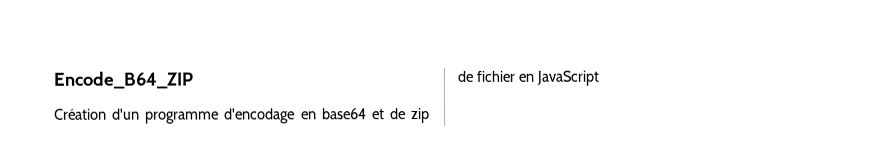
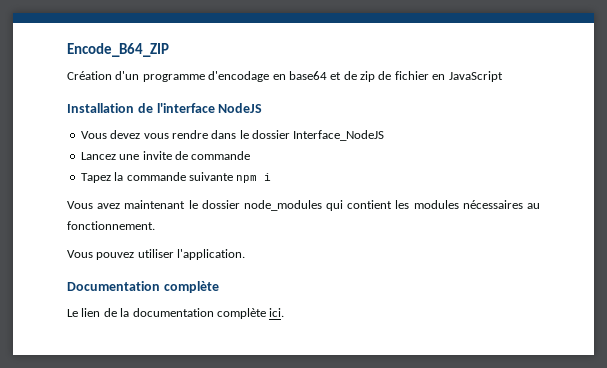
(600, 78) none -> [67,103,263,113] [80,130,385,141] [80,151,251,160] [80,172,272,183] [67,200,540,211] [67,221,155,230] [67,249,246,260] [67,281,219,293] [67,308,285,319] // Installation de l'interface NodeJS // Vous devez vous rendre dans le dossier Interface_NodeJS // Lancez une invite de commande // Tapez la commande suivante npm i // Vous avez maintenant le dossier node_modules qui contient les modules nécessaires au fonctionnement. // Vous pouvez utiliser l'application. // Documentation complète // Le lien de la documentation complète ici.

